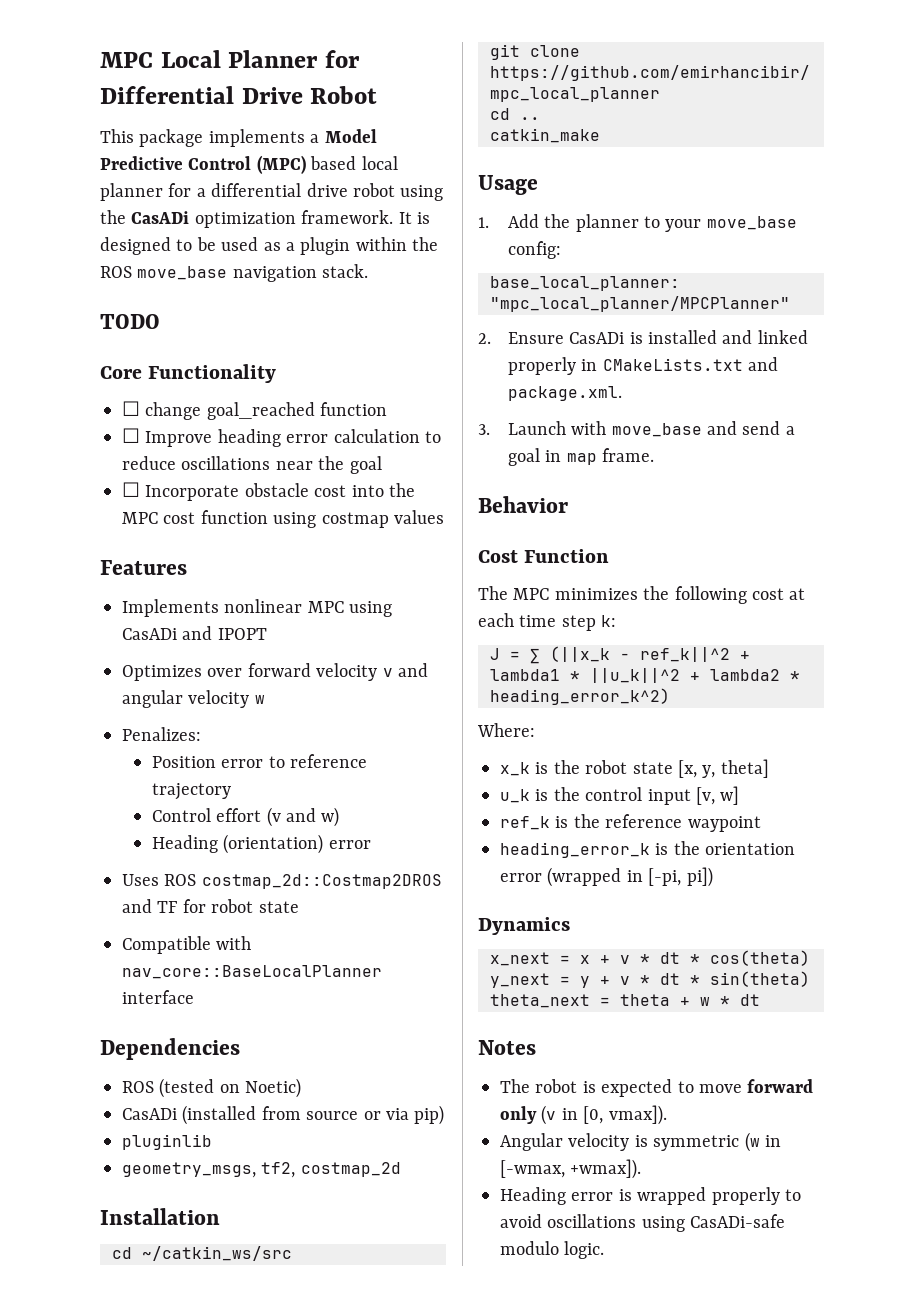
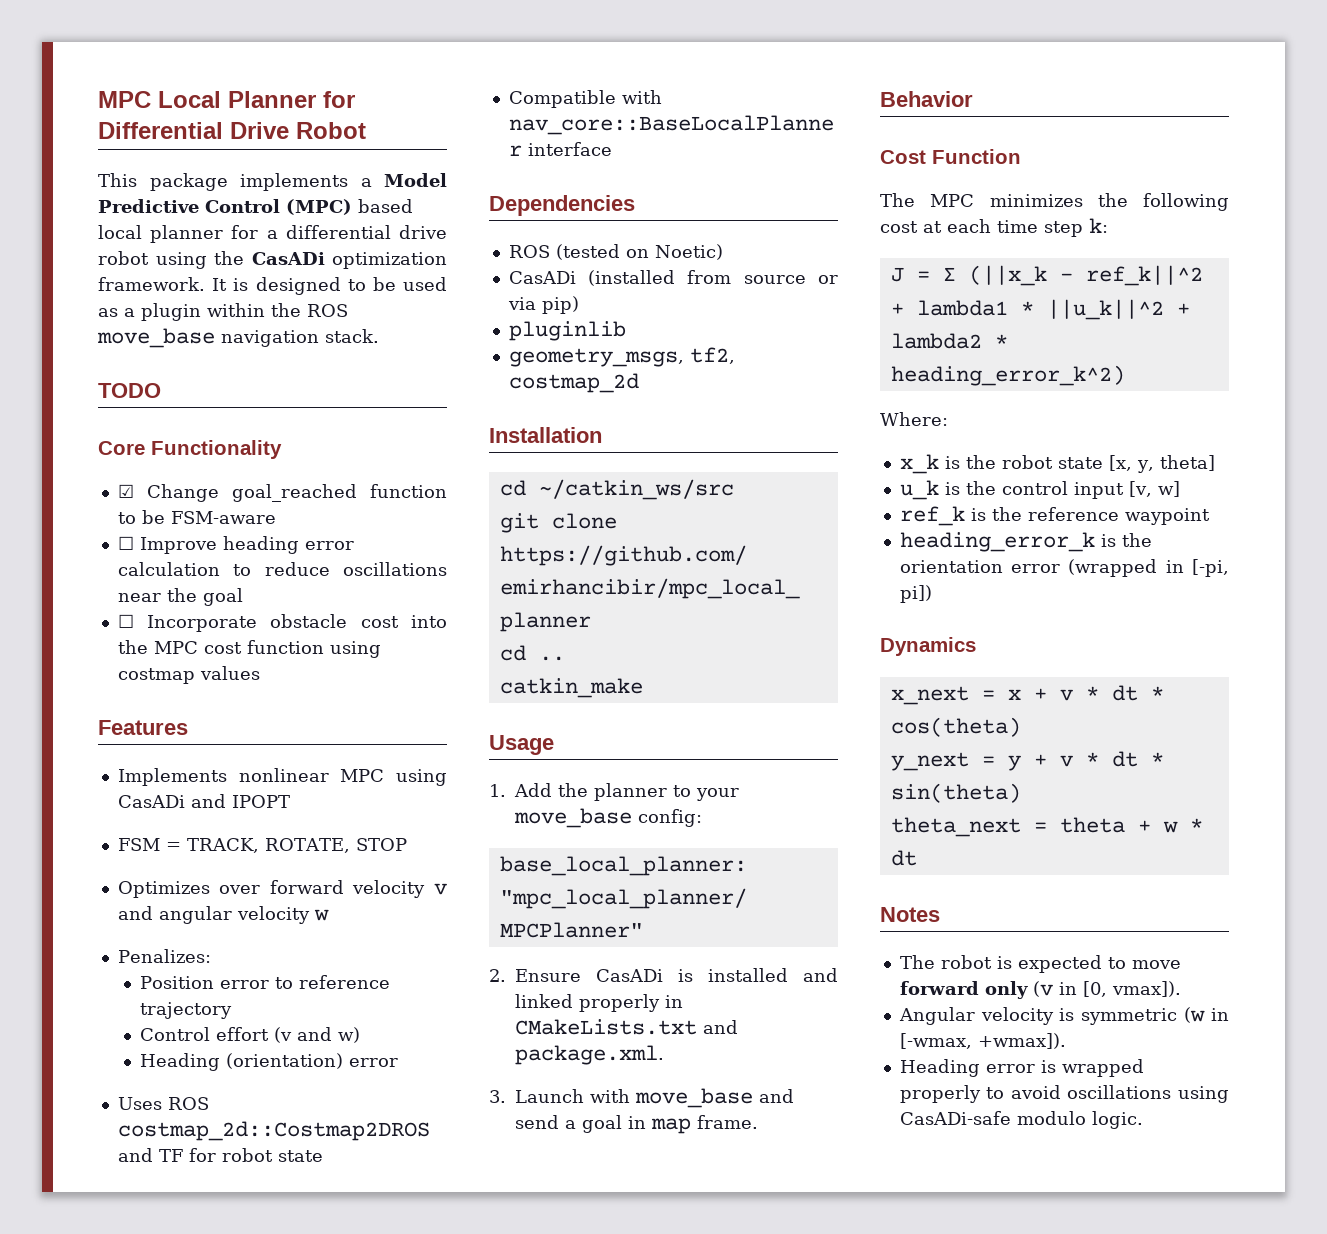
[122,401,202,420] ☐ change -> [117,484,219,502] ☑ Change
(388, 409) none -> [117,510,276,524] to be FSM-aware
(267, 634) none -> [117,838,407,853] // FSM = TRACK, ROTATE, STOP

